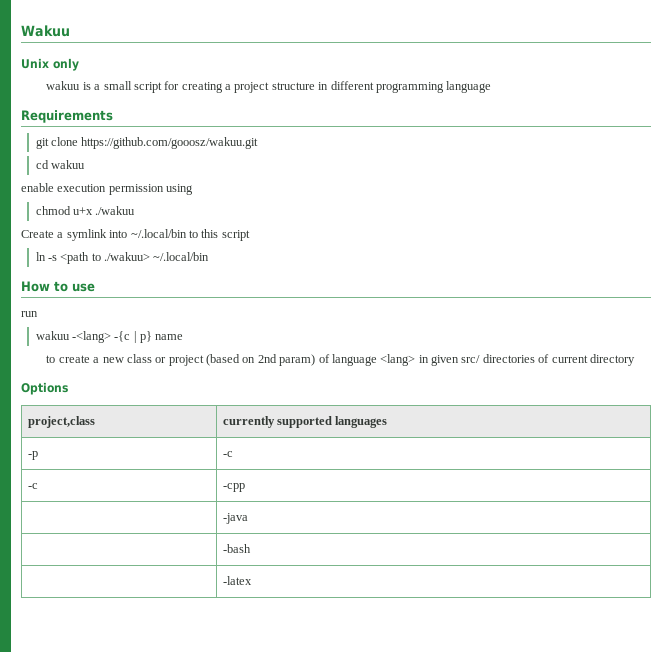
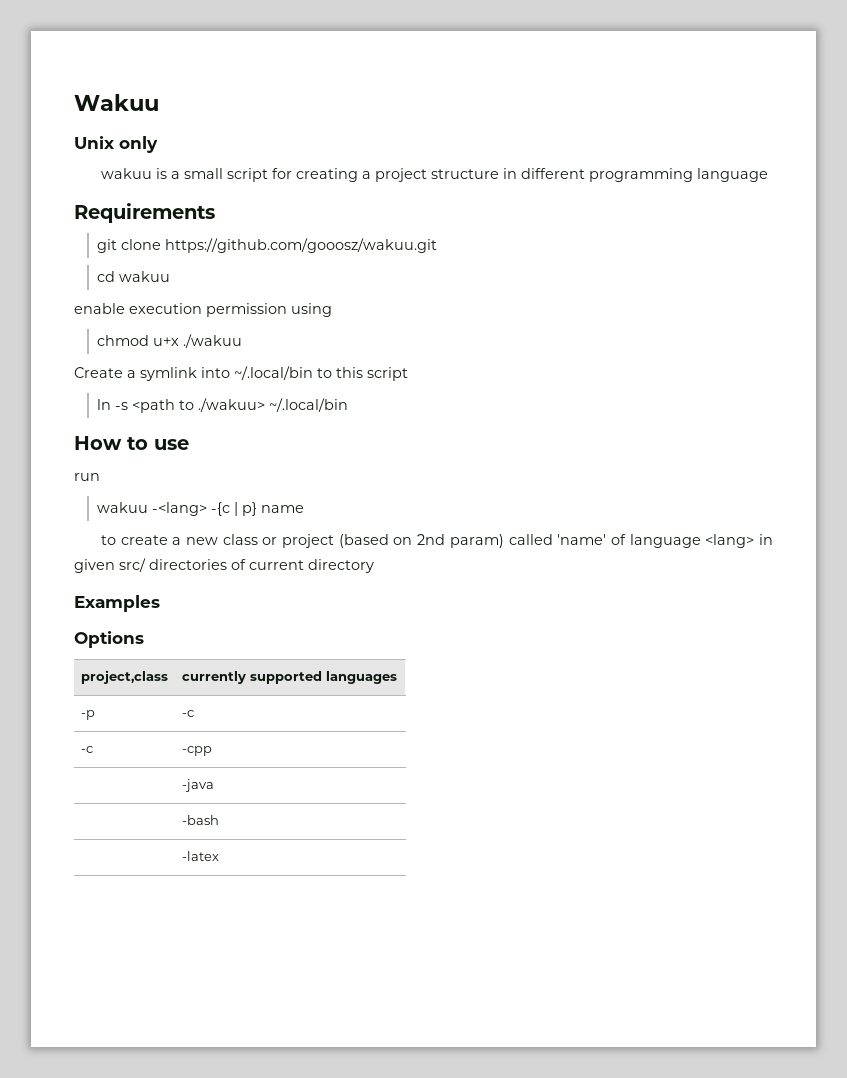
(316, 360) none -> [508,534,607,545] called 'name'
(635, 360) none -> [74,595,160,612] // Examples

